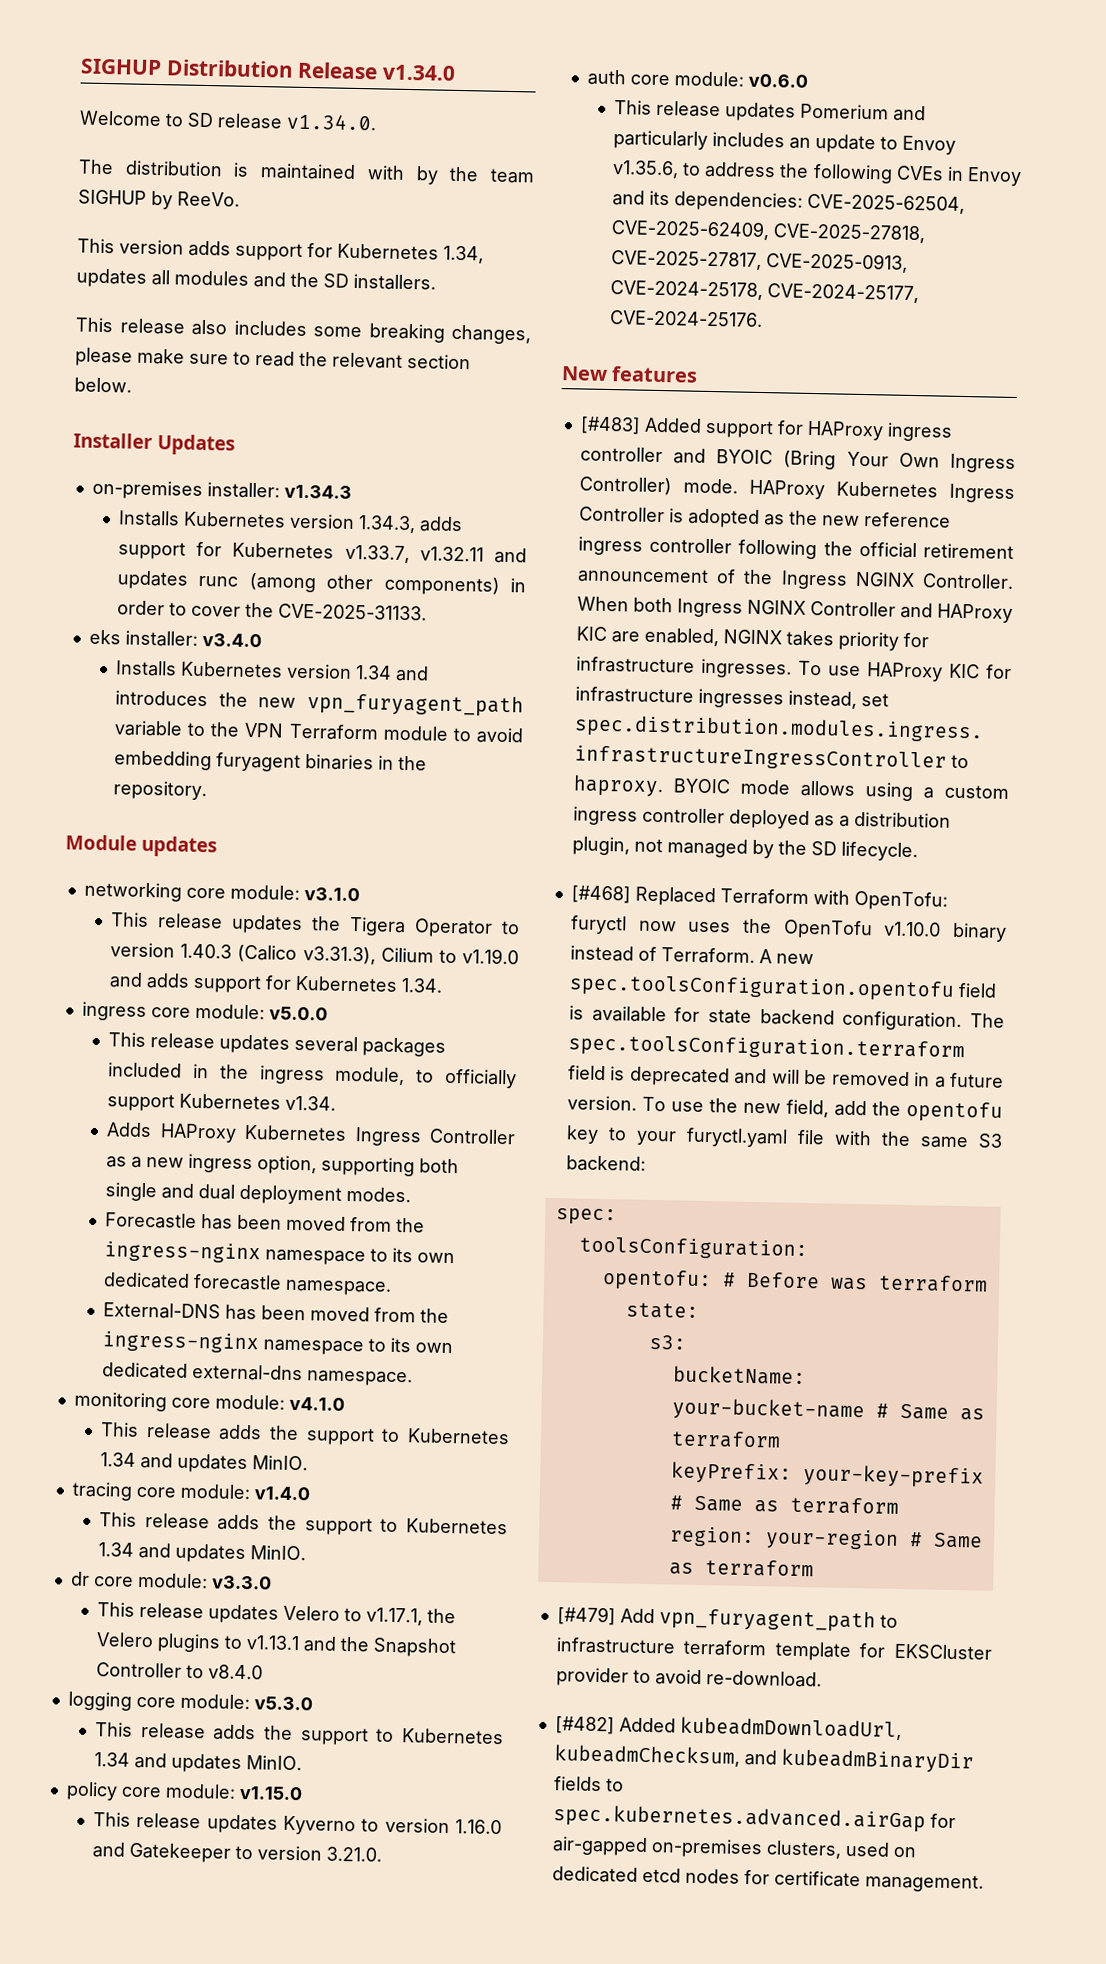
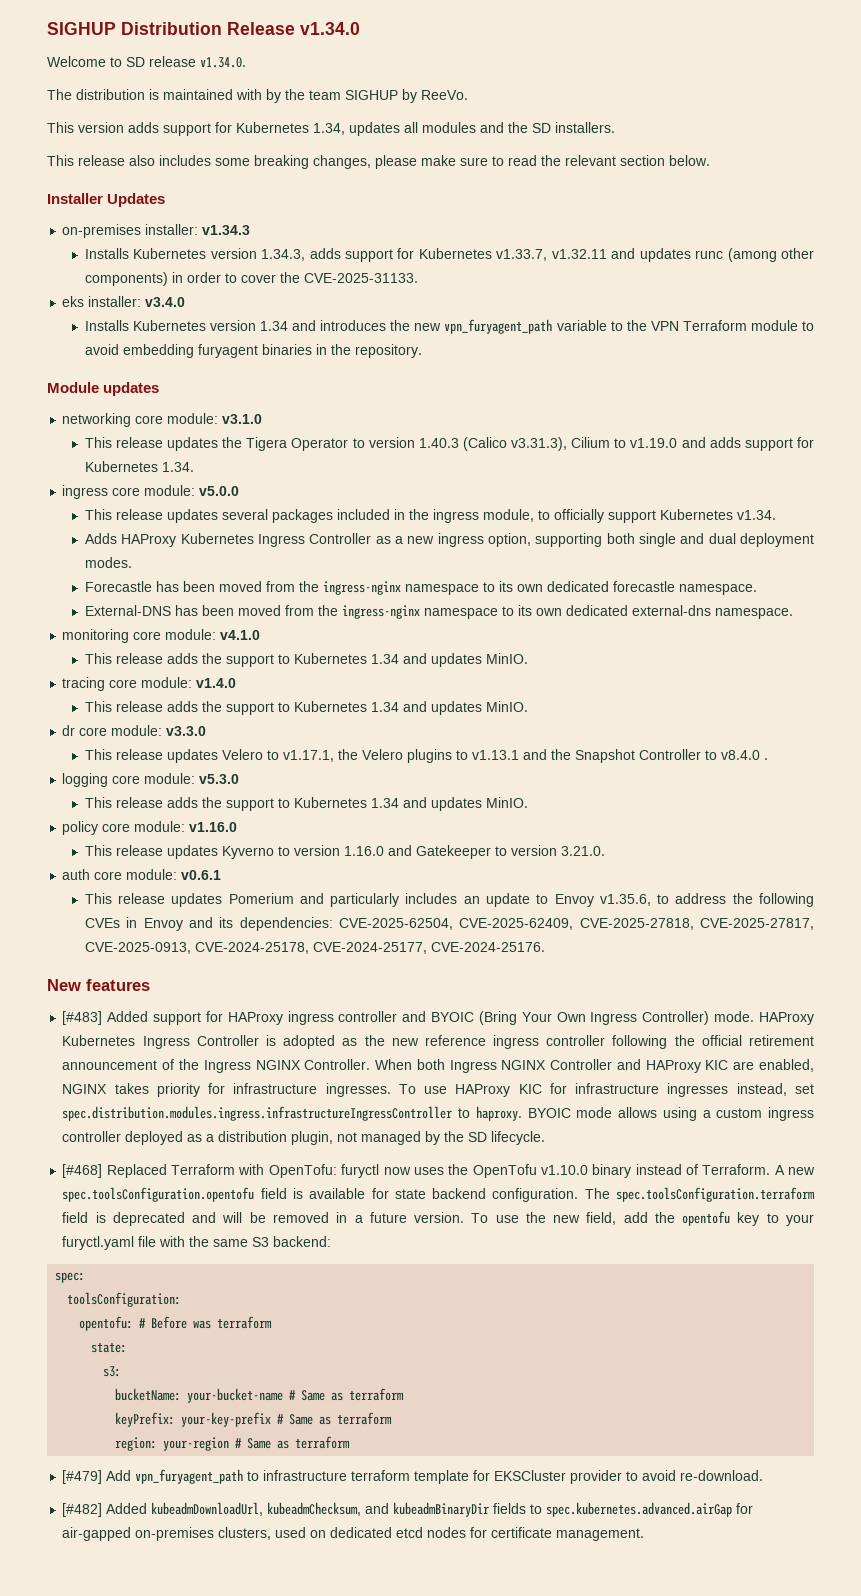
(264, 1672) none -> [763,758,768,760] .
[238,1785,303,1801] v1.15.0 -> [189,822,238,832] v1.16.0
[747,73,808,88] v0.6.0 -> [181,870,222,880] v0.6.1

